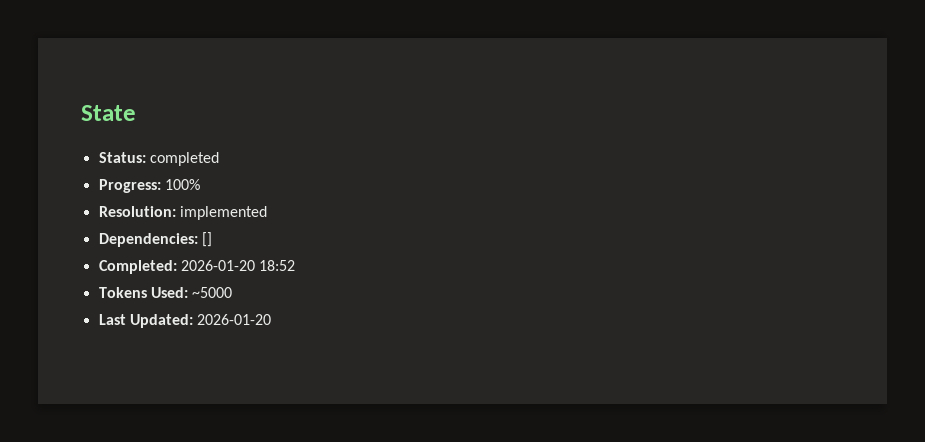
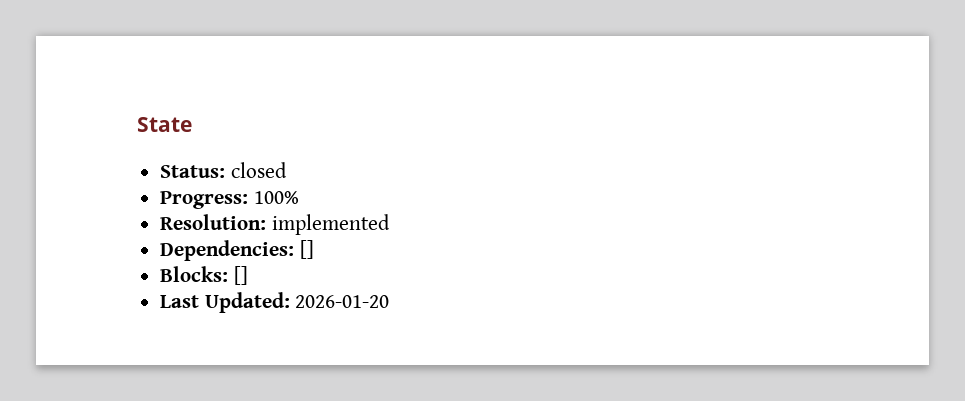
[149,152,219,166] completed -> [230,162,287,178] closed
[98,260,296,274] [98,287,233,298] Completed: 2026-01-20 18:52 // Tokens Used: ~5000 -> [160,266,248,285] Blocks: []

